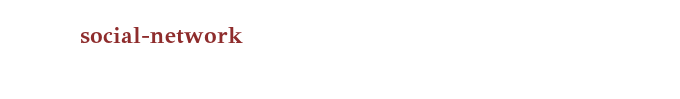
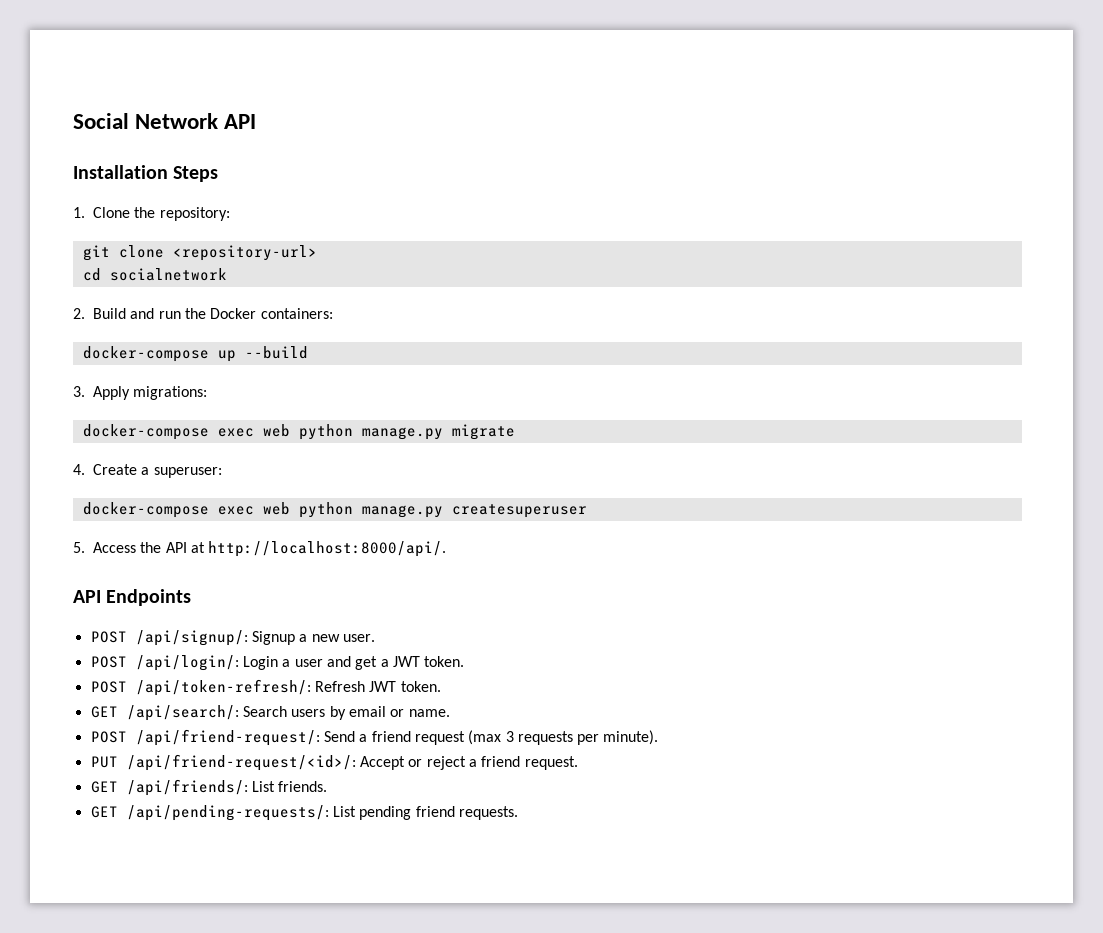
[80,27,243,44] social-network -> [73,113,257,129] [73,165,219,182] [73,207,230,221] [82,245,317,261] [82,268,227,281] [73,308,333,319] [82,346,308,362] [73,386,208,400] [82,424,515,440] [73,464,222,478] [82,502,587,518] [73,541,447,557] [73,589,192,606] [90,630,375,646] [90,655,465,671] [90,679,441,696] [90,705,450,721] [90,729,659,746] [90,754,578,771] [90,779,328,796] [90,805,518,821] Social Network API // Installation Steps // 1. Clone the repository: // git clone <repository-url> // cd socialnetwork // 2. Build and run the Docker containers: // docker-compose up --build // 3. Apply migrations: // docker-compose exec web python manage.py migrate // 4. Create a superuser: // docker-compose exec web python manage.py createsuperuser // 5. Access the API at http://localhost:8000/api/. // API Endpoints // POST /api/signup/: Signup a new user. // POST /api/login/: Login a user and get a JWT token. // POST /api/token-refresh/: Refresh JWT token. // GET /api/search/: Search users by email or name. // POST /api/friend-request/: Send a friend request (max 3 requests per minute). // PUT /api/friend-request/<id>/: Accept or reject a friend request. // GET /api/friends/: List friends. // GET /api/pending-requests/: List pending friend requests.

